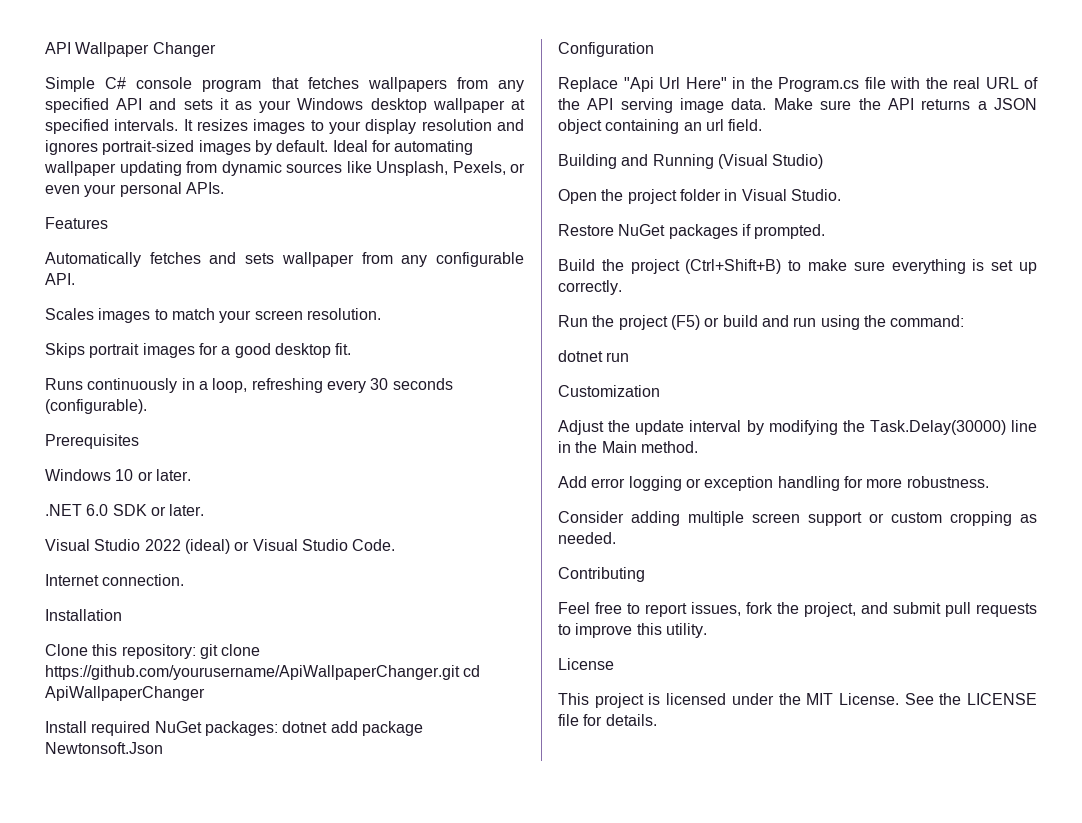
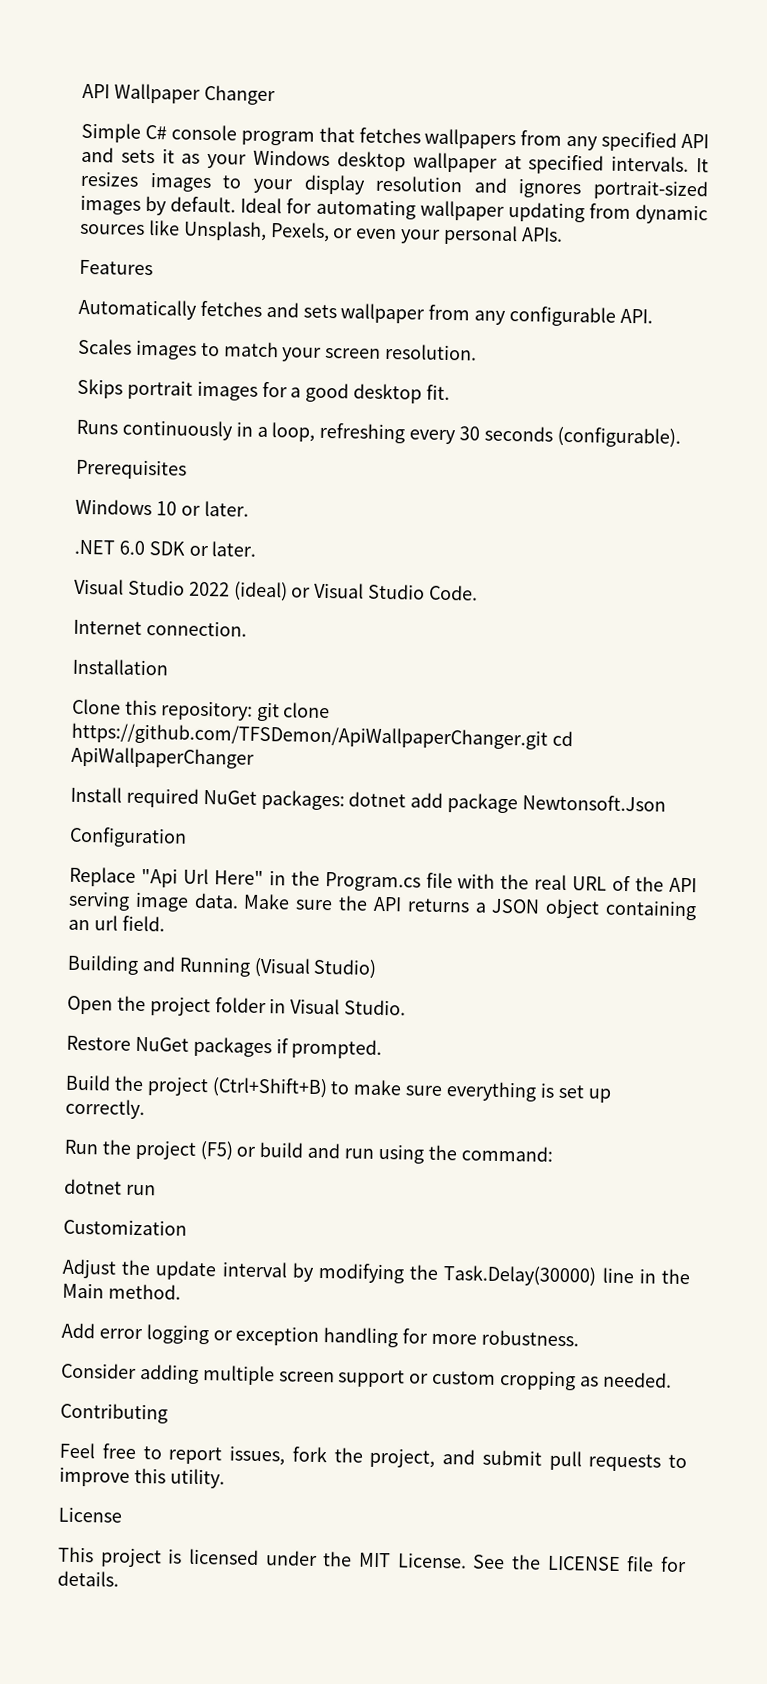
[45,665,460,680] https://github.com/yourusername/ApiWallpaperChanger.git -> [71,722,548,750] https://github.com/TFSDemon/ApiWallpaperChanger.git

